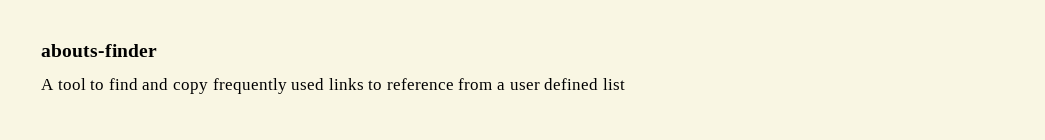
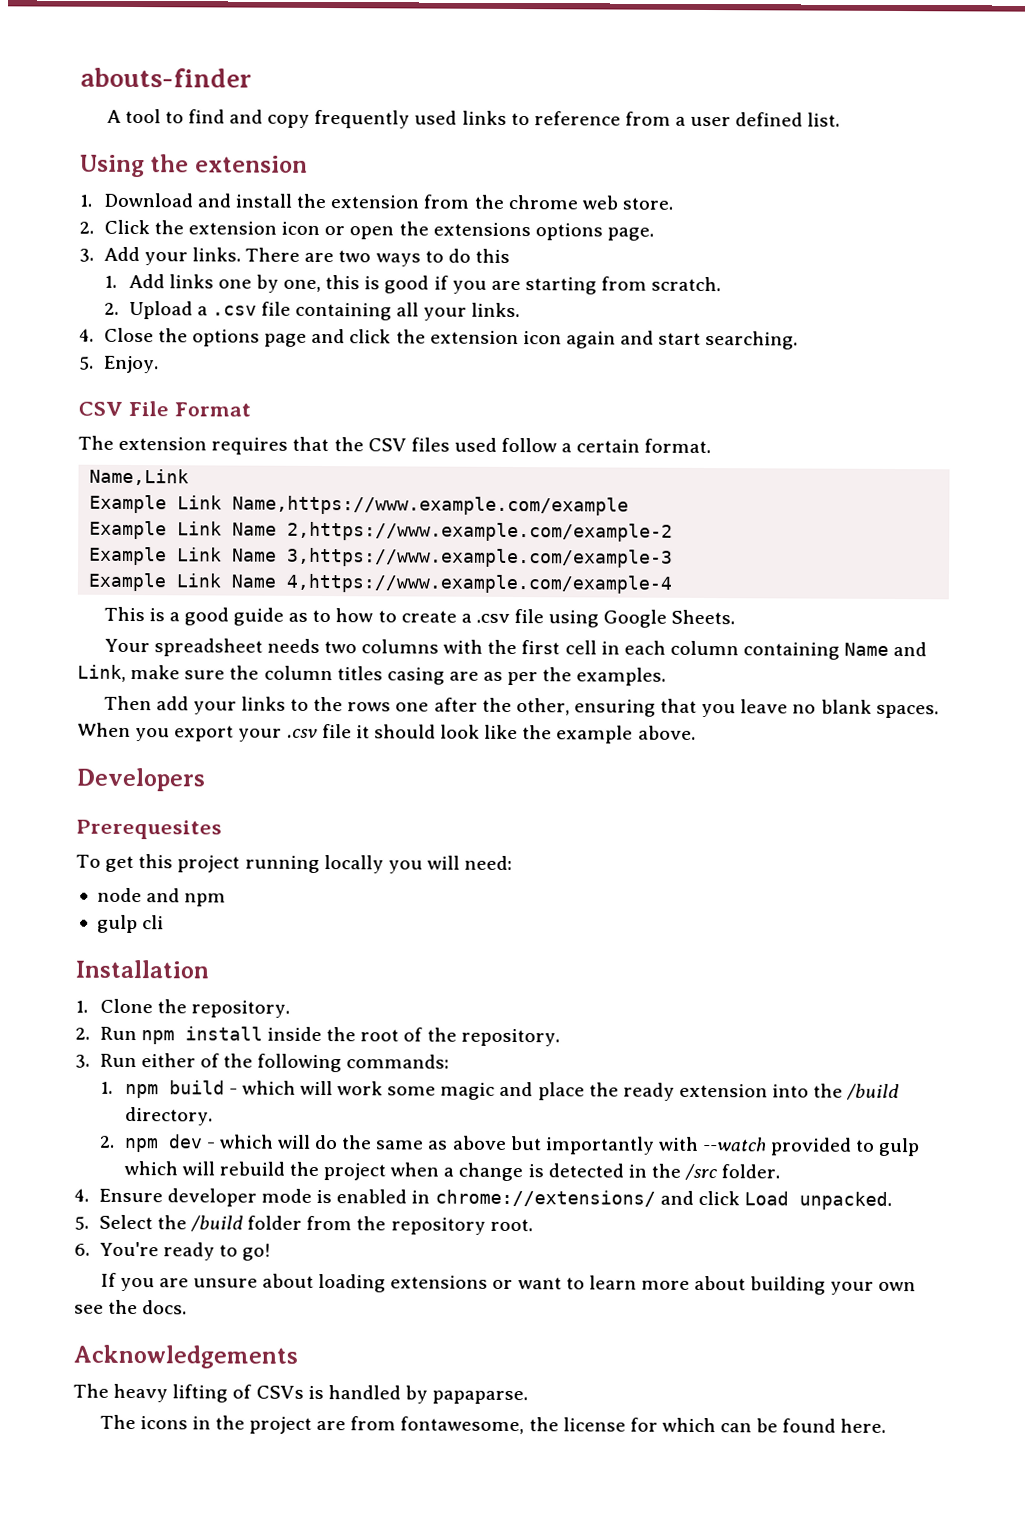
[602,78,625,90] list -> [807,112,841,127] [80,154,308,178] [79,192,673,210] [79,219,654,241] [79,246,510,267] [103,273,722,295] [103,300,521,321] [79,327,799,350] [79,355,159,374] [78,400,251,417] [78,435,712,455] [89,468,190,486] [89,494,630,516] [89,520,674,542] [89,546,674,568] [88,572,673,594] [103,606,736,628] [103,638,928,660] [77,664,667,686] [103,695,939,719] [77,722,696,744] [76,767,205,792] [76,819,222,840] [76,854,513,874] [96,887,227,907] [96,914,165,934] [75,959,209,979] [75,998,291,1018] [75,1026,560,1047] [75,1053,450,1073] [99,1080,900,1101] [124,1106,213,1126] [98,1134,921,1157] [123,1160,781,1182] [74,1188,892,1210] [74,1214,533,1235] [74,1241,272,1261] [100,1272,917,1295] [74,1299,188,1315] [73,1344,298,1369] [73,1383,529,1405] [99,1414,887,1435] list. // Using the extension // 1. Download and install the extension from the chrome web store. // 2. Click the extension icon or open the extensions options page. // 3. Add your links. There are two ways to do this // 1. Add links one by one, this is good if you are starting from scratch. // 2. Upload a .csv file containing all your links. // 4. Close the options page and click the extension icon again and start searching. // 5. Enjoy. // CSV File Format // The extension requires that the CSV files used follow a certain format. // Name,Link // Example Link Name,https://www.example.com/example // Example Link Name 2,https://www.example.com/example-2 // Example Link Name 3,https://www.example.com/example-3 // Example Link Name 4,https://www.example.com/example-4 // This is a good guide as to how to create a .csv file using Google Sheets. // Your spreadsheet needs two columns with the first cell in each column containing Name and Link, make sure the column titles casing are as per the examples. // Then add your links to the rows one after the other, ensuring that you leave no blank spaces. When you export your .csv file it should look like the example above. // Developers // Prerequesites // To get this project running locally you will need: // node and npm // gulp cli // Installation // 1. Clone the repository. // 2. Run npm install inside the root of the repository. // 3. Run either of the following commands: // 1. npm build - which will work some magic and place the ready extension into the /build directory. // 2. npm dev - which will do the same as above but importantly with --watch provided to gulp which will rebuild the project when a change is detected in the /src folder. // 4. Ensure developer mode is enabled in chrome://extensions/ and click Load unpacked. // 5. Select the /build folder from the repository root. // 6. You're ready to go! // If you are unsure about loading extensions or want to learn more about building your own see the docs. // Acknowledgements // The heavy lifting of CSVs is handled by papaparse. // The icons in the project are from fontawesome, the license for which can be found here.

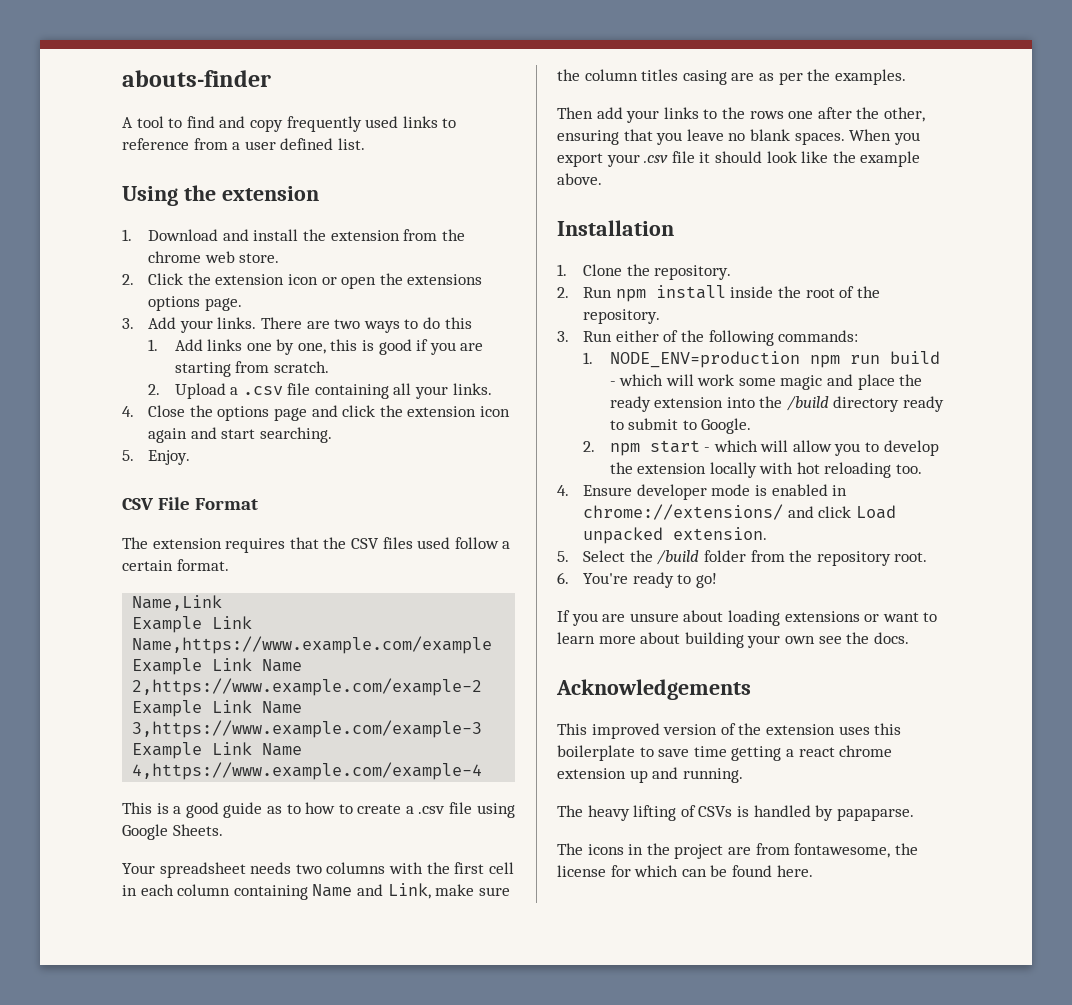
[76,767,205,792] [76,819,222,840] [76,854,513,874] [96,887,227,907] [96,914,165,934] // Developers // Prerequesites // To get this project running locally you will need: // node and npm // gulp cli -> (602, 179) none
[124,1083,159,1099] npm -> [609,351,880,368] NODE_ENV=production npm run
[124,1106,213,1126] directory. -> [833,396,945,412] [609,418,752,434] directory ready to submit to Google.
[167,1134,921,1157] [123,1160,781,1182] dev - which will do the same as above but importantly with --watch provided to gulp which will rebuild the project when a change is detected in the /src folder. -> [649,440,939,456] [609,462,923,478] start - which will allow you to develop the extension locally with hot reloading too.
[798,1191,892,1210] unpacked. -> [583,527,768,544] unpacked extension.
(298, 1356) none -> [557,723,902,739] [557,745,893,761] [557,767,743,783] // This improved version of the extension uses this boilerplate to save time getting a react chrome extension up and running.

